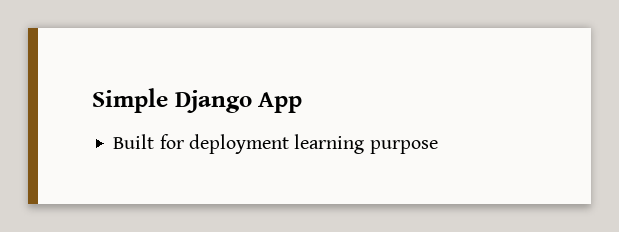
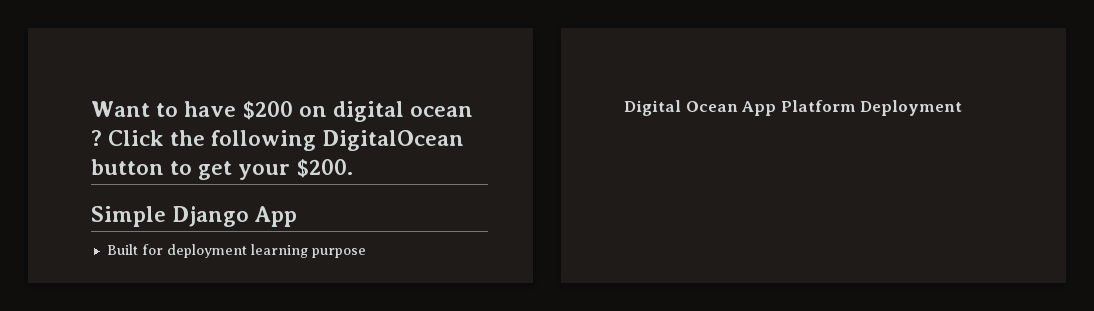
(92, 100) none -> [91,101,474,122] [91,130,465,151] [91,159,354,180] Want to have $200 on digital ocean ? Click the following DigitalOcean button to get your $200. //
(438, 147) none -> [624,100,963,116] // Digital Ocean App Platform Deployment

